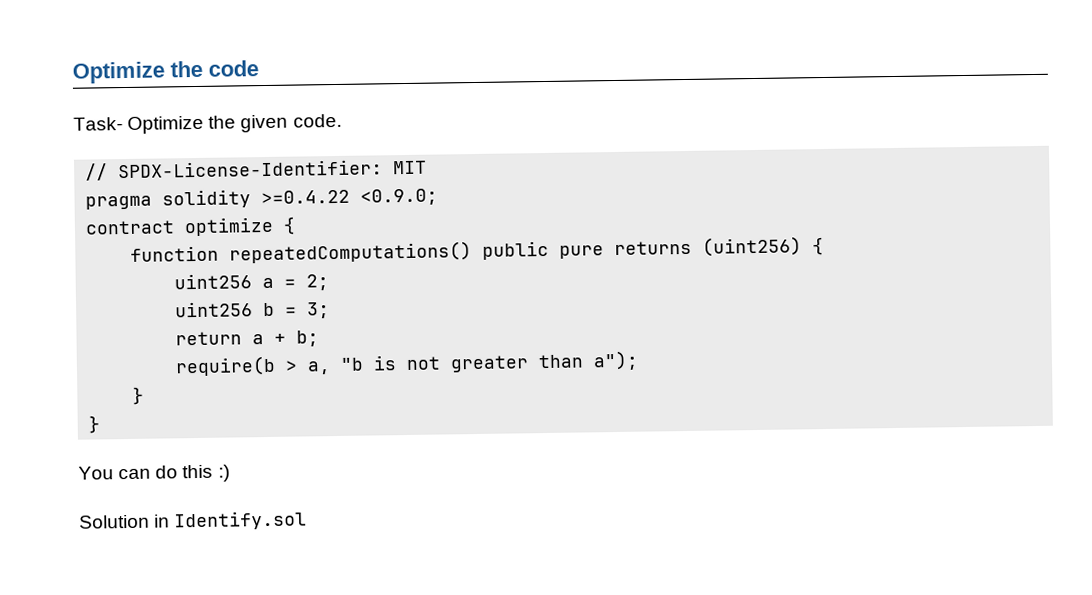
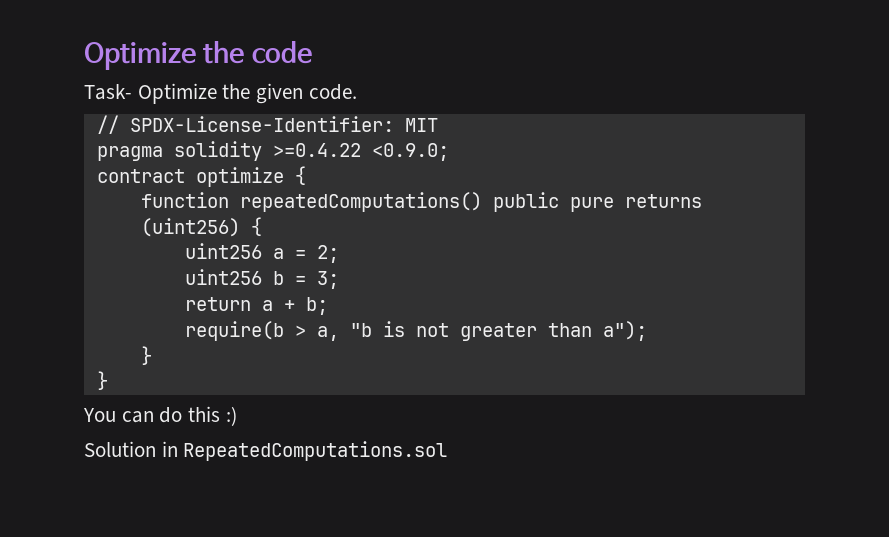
[174,510,308,531] Identify.sol -> [183,441,448,461] RepeatedComputations.sol

